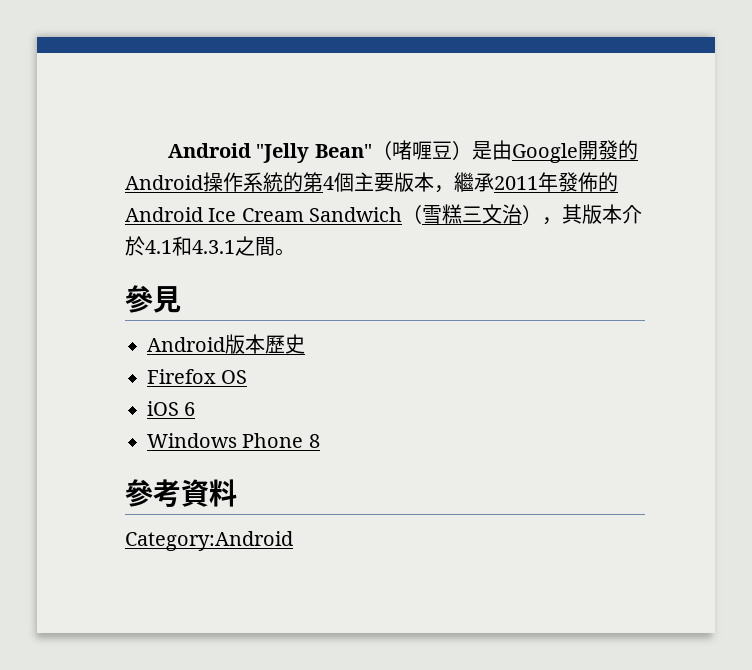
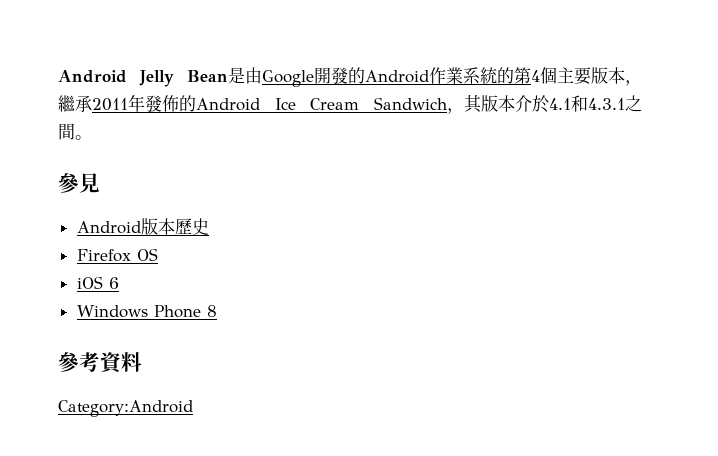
[167,140,472,163] Android "Jelly Bean"（啫喱豆） -> [58,70,228,87] Android Jelly Bean
[203,172,243,192] 操作 -> [429,67,463,84] 作業
[402,204,543,224] （雪糕三文治） -> (447, 103) none

